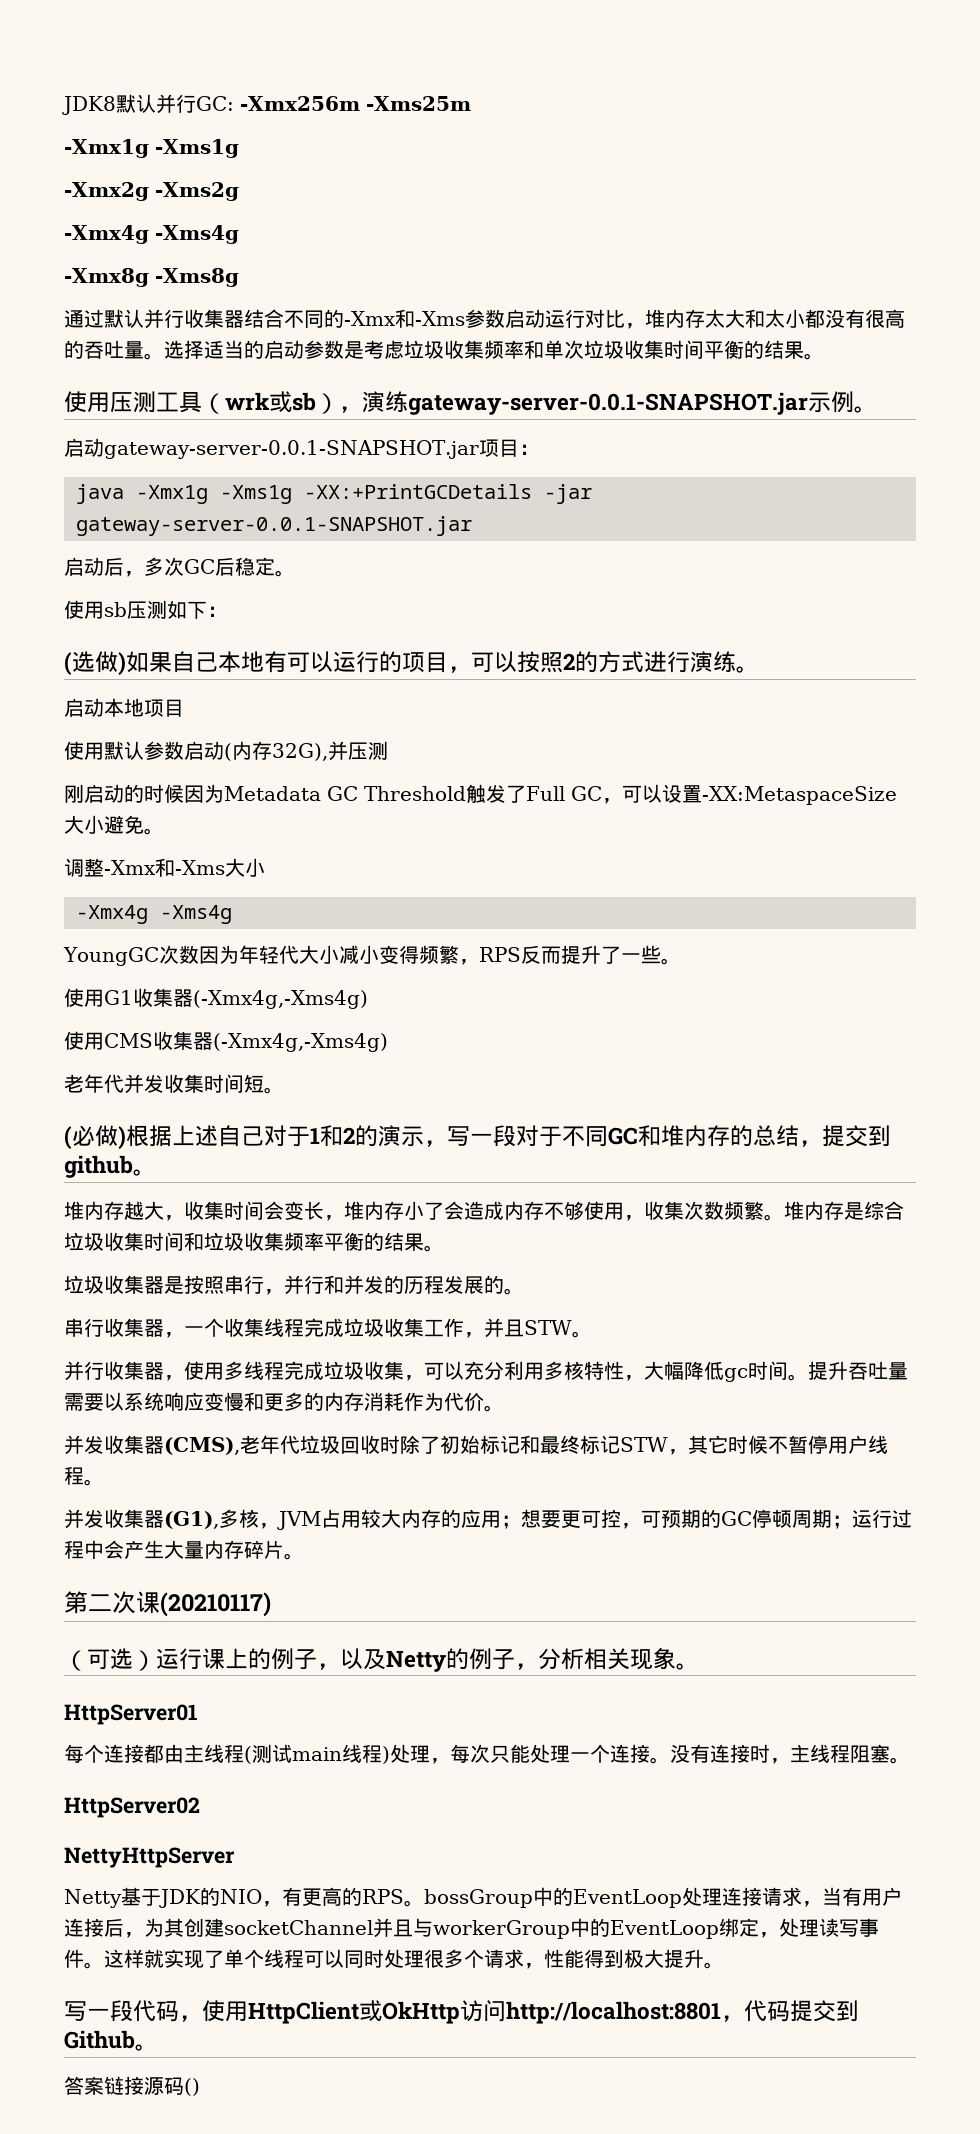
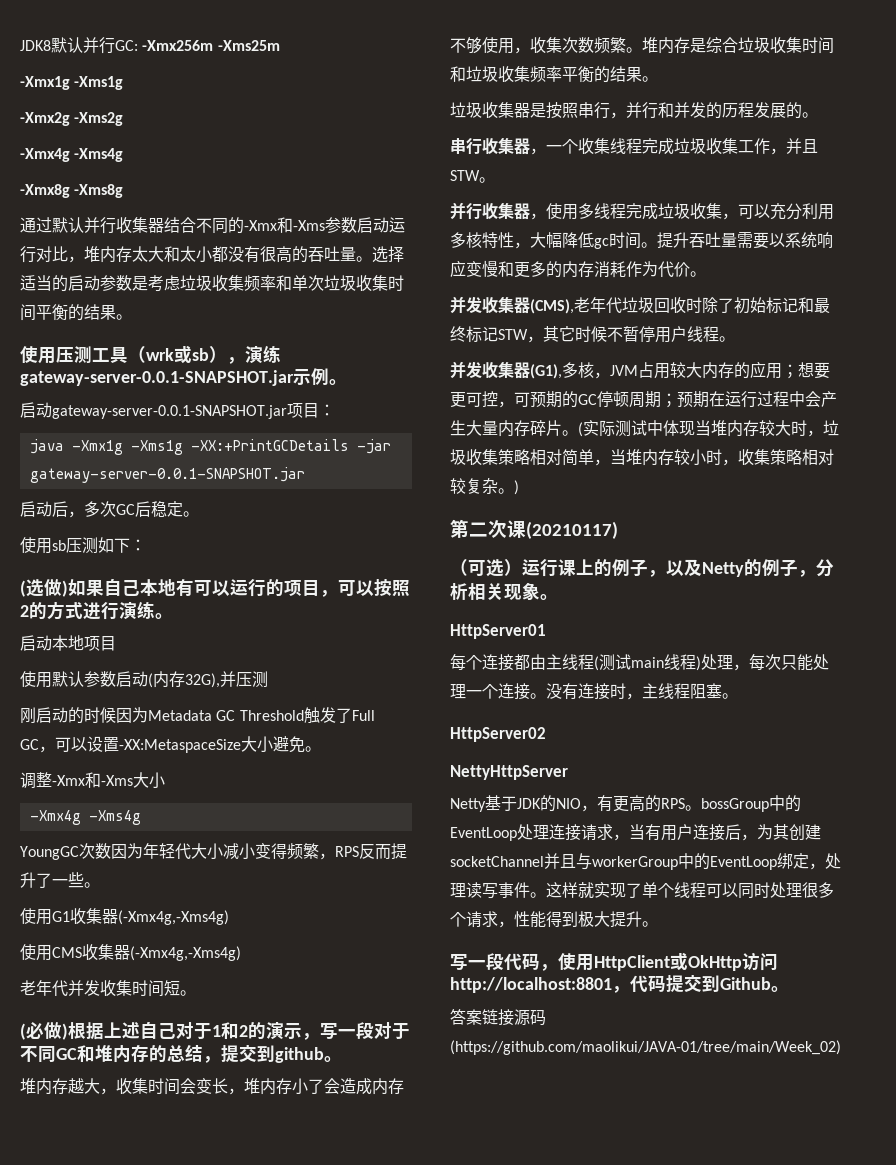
(852, 1522) none -> [677,391,725,408] 预期在
(304, 1556) none -> [578,420,839,437] [450,449,834,466] [450,478,519,495] (实际测试中体现当堆内存较大时，垃圾收集策略相对简单，当堆内存较小时，收集策略相对较复杂。)
[184,2078,200,2096] () -> [450,1040,841,1055] (https://github.com/maolikui/JAVA-01/tree/main/Week_02)

